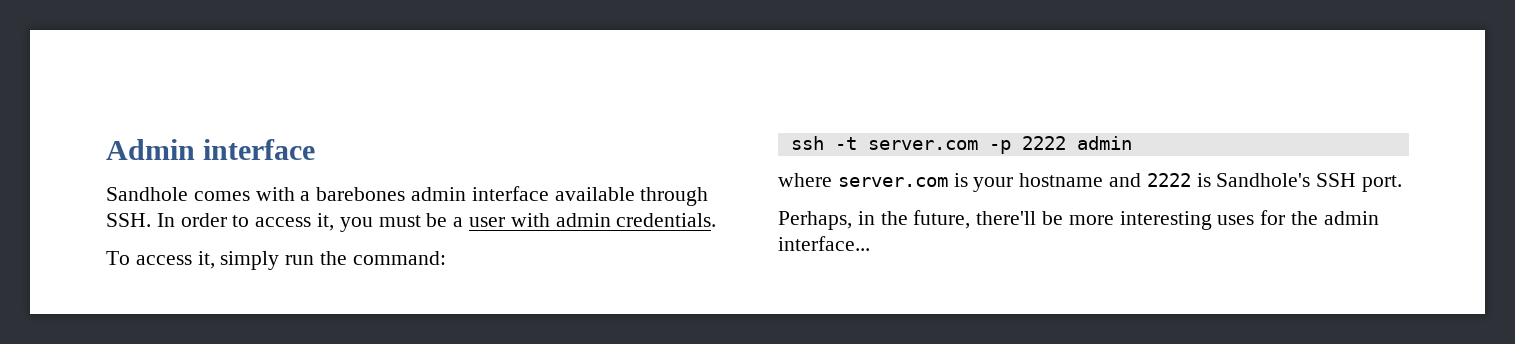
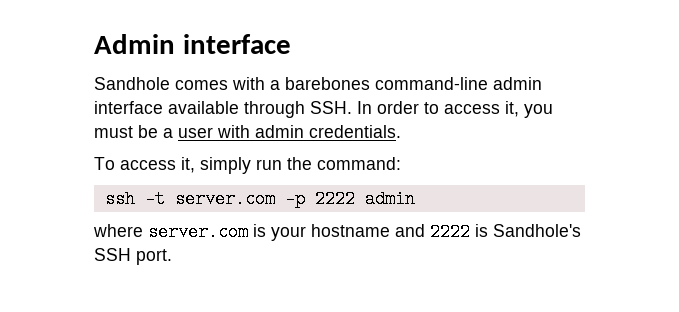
(406, 194) none -> [375,77,488,90] command-line
[778,210,1379,230] [778,236,870,251] // Perhaps, in the future, there'll be more interesting uses for the admin interface... -> (172, 257) none

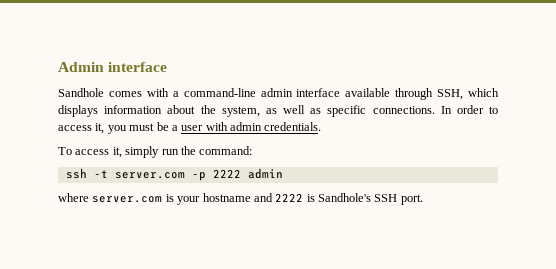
[285,77,370,90] barebones -> (179, 94) none
[310,101,352,114] SSH. -> [437,88,499,100] [58,105,435,117] SSH, which displays information about the system, as well as specific connections.

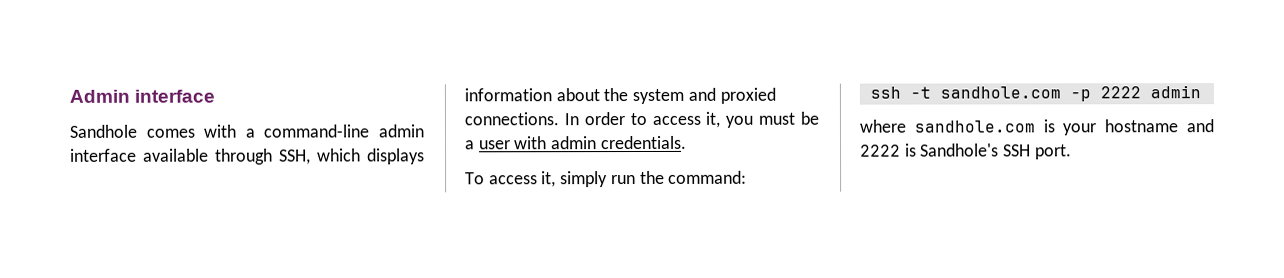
[221,105,367,117] system, as well as specific -> [632,87,776,105] system and proxied
[114,172,185,179] server.com -> [939,86,1061,99] sandhole.com
[92,196,163,203] server.com -> [913,120,1035,133] sandhole.com

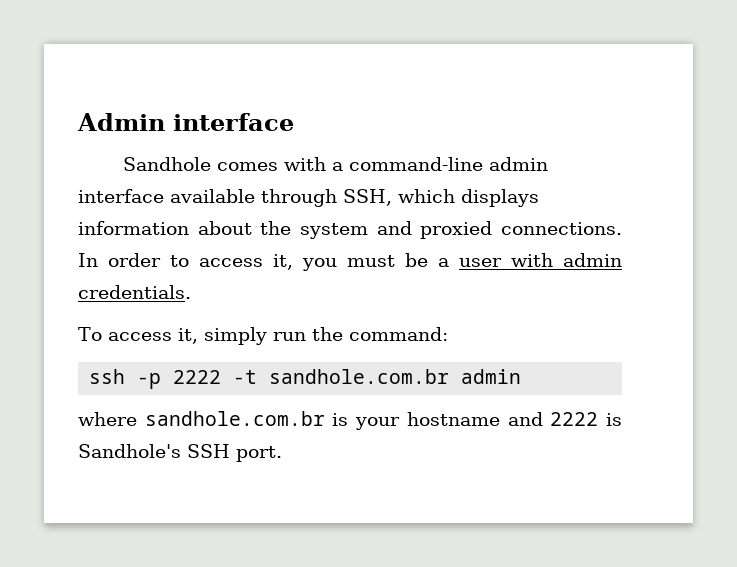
[909,86,1141,102] -t sandhole.com -p 2222 -> [137,369,450,389] -p 2222 -t sandhole.com.br
[913,120,1035,133] sandhole.com -> [144,411,325,426] sandhole.com.br

